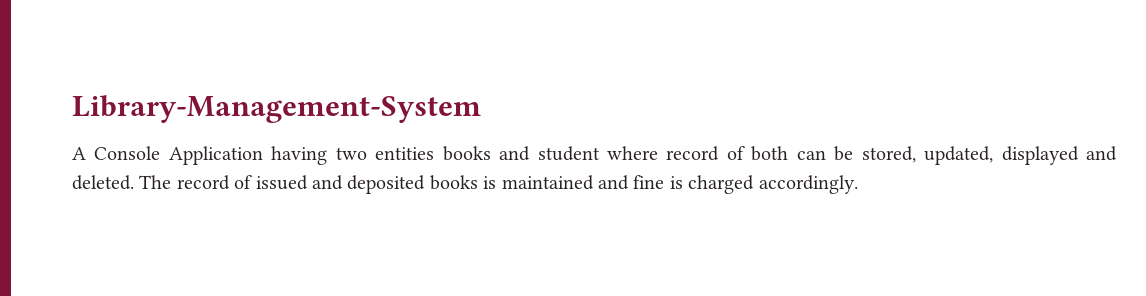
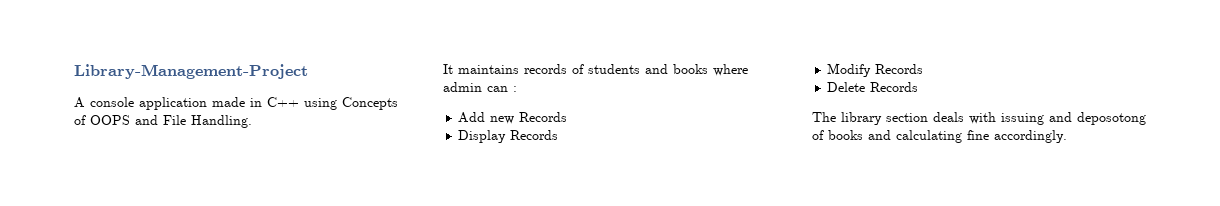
[72,95,481,123] Library-Management-System -> [74,64,308,79] Library-Management-Project
[94,146,1118,165] [72,175,755,194] Console Application having two entities books and student where record of both can be stored, updated, displayed and deleted. The record of issued and deposited books is maintained and fine is charged -> [90,97,398,110] [74,115,252,128] [443,64,748,76] [443,82,517,92] [458,112,568,124] [458,130,559,143] [827,63,924,77] [827,82,919,92] [812,112,1146,125] [812,130,989,143] console application made in C++ using Concepts of OOPS and File Handling. // It maintains records of students and books where admin can : // Add new Records // Display Records // Modify Records // Delete Records // The library section deals with issuing and deposotong of books and calculating fine

